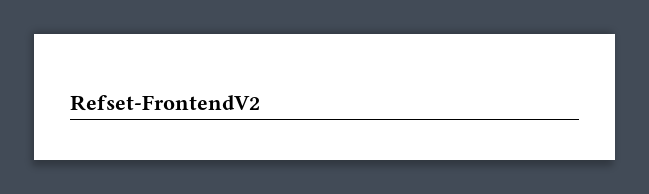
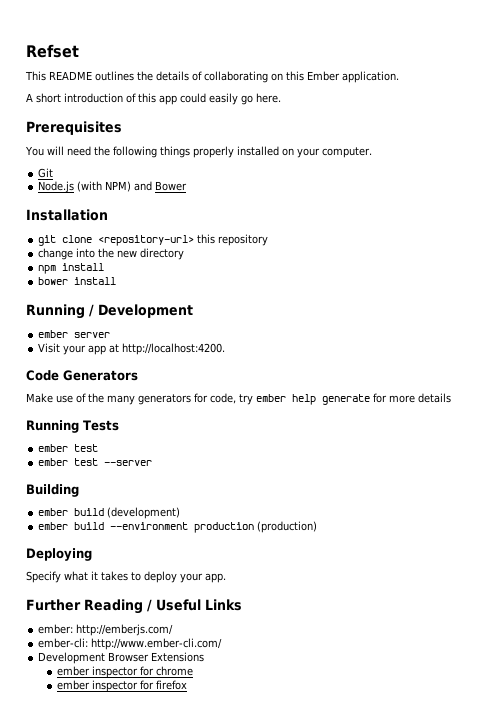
[70,95,260,111] Refset-FrontendV2 -> [26,44,79,58] [25,71,399,83] [26,93,281,105] [26,121,122,135] [25,146,372,158] [38,168,54,178] [38,181,188,193] [26,209,108,221] [38,234,269,246] [38,248,185,260] [38,263,105,274] [38,277,117,285] [26,304,193,319] [38,330,111,338] [38,343,226,355] [26,370,138,381] [26,393,451,405] [26,420,119,433] [38,444,99,452] [38,458,153,466] [26,484,79,497] [38,507,181,519] [38,521,318,533] [26,548,92,561] [26,571,226,583] [26,599,242,614] [38,624,174,636] [38,638,223,650] [38,652,205,664] [57,666,194,678] [57,680,188,692] Refset // This README outlines the details of collaborating on this Ember application. // A short introduction of this app could easily go here. // Prerequisites // You will need the following things properly installed on your computer. // Git // Node.js (with NPM) and Bower // Installation // git clone <repository-url> this repository // change into the new directory // npm install // bower install // Running / Development // ember server // Visit your app at http://localhost:4200. // Code Generators // Make use of the many generators for code, try ember help generate for more details // Running Tests // ember test // ember test --server // Building // ember build (development) // ember build --environment production (production) // Deploying // Specify what it takes to deploy your app. // Further Reading / Useful Links // ember: http://emberjs.com/ // ember-cli: http://www.ember-cli.com/ // Development Browser Extensions // ember inspector for chrome // ember inspector for firefox

